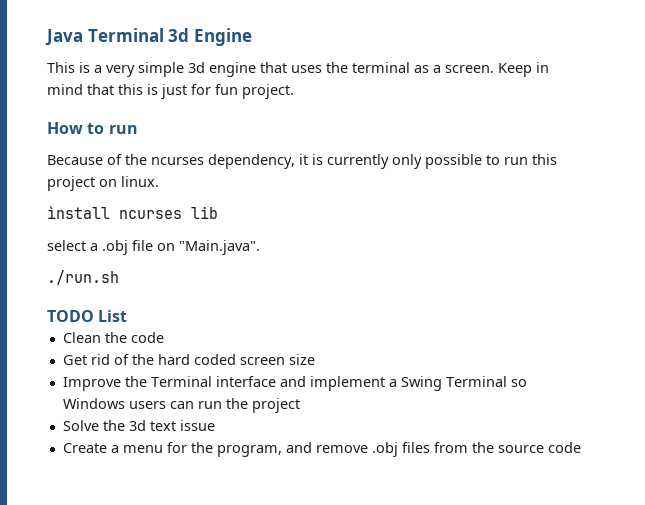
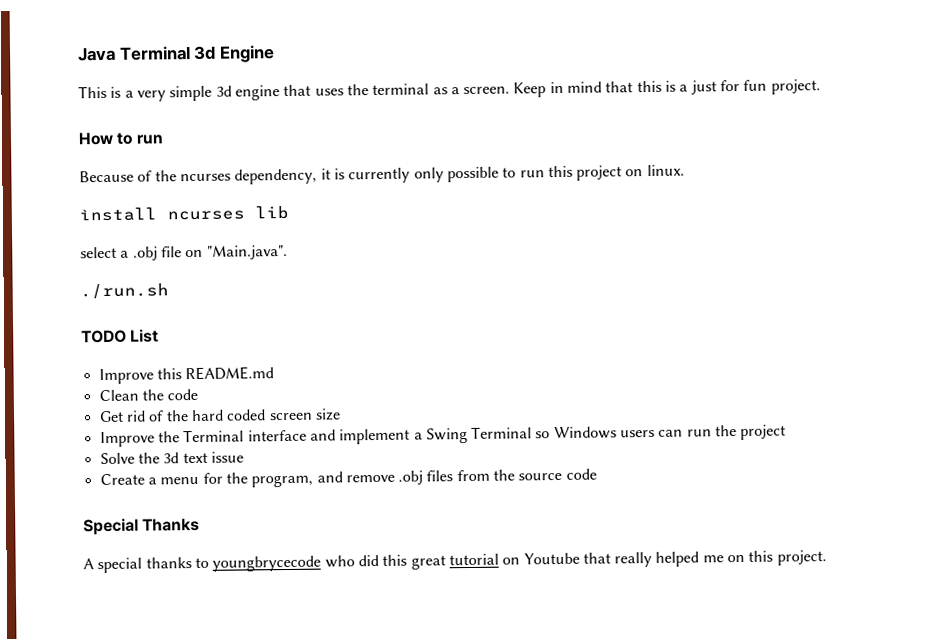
(158, 89) none -> [679,84,689,92] a
(128, 316) none -> [98,366,275,385] // Improve this README.md
(581, 447) none -> [83,517,201,536] [83,550,827,574] // Special Thanks // A special thanks to youngbrycecode who did this great tutorial on Youtube that really helped me on this project.

